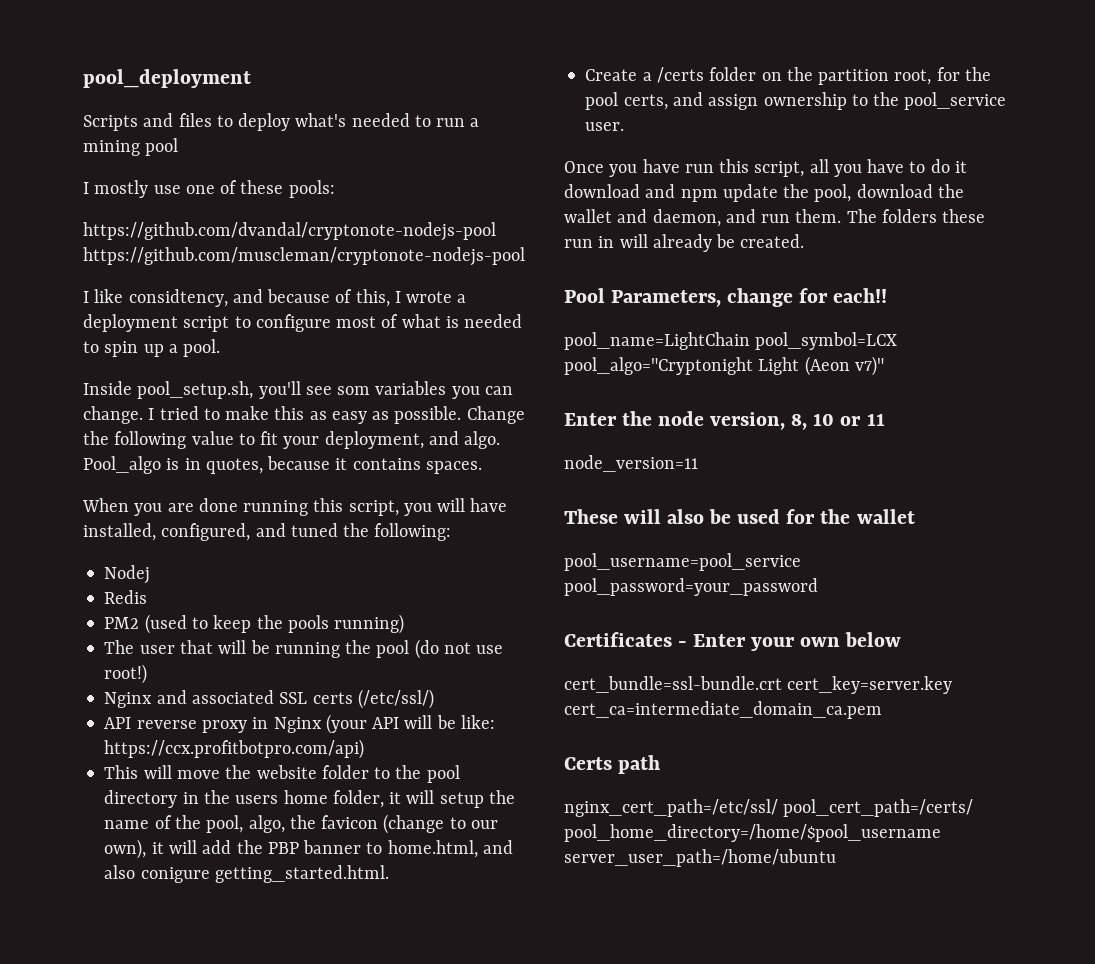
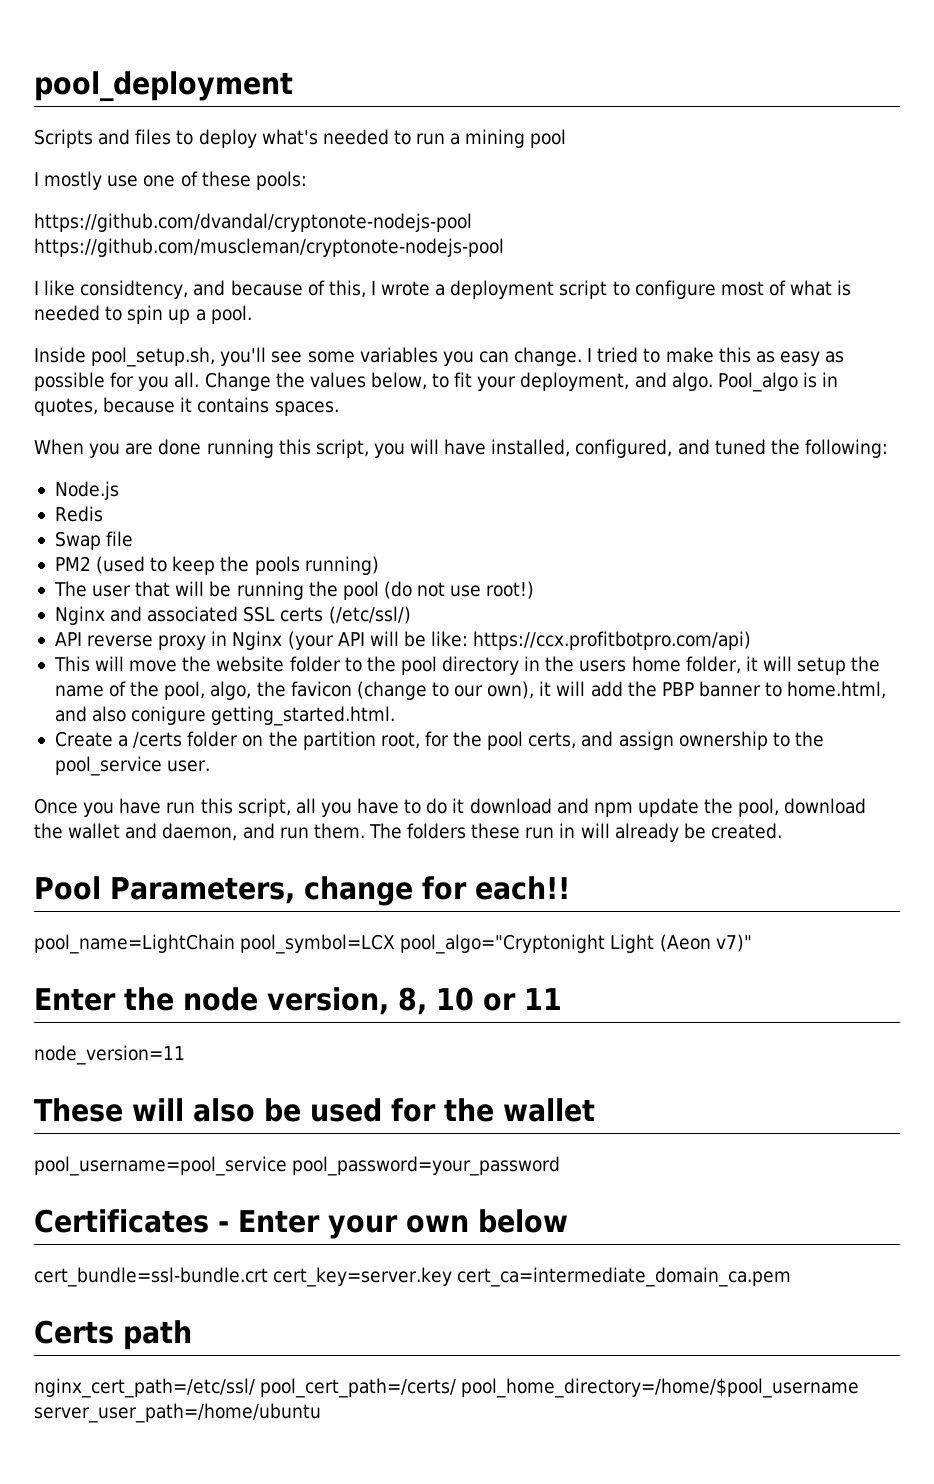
[337,386,371,395] som -> [307,351,355,363] some
[394,406,525,424] [83,431,234,449] possible. Change the following value -> [34,372,427,391] possible for you all. Change the values below,
[104,565,151,584] Nodej -> [54,481,119,500] Node.js
(148, 597) none -> [54,531,134,550] // Swap file

